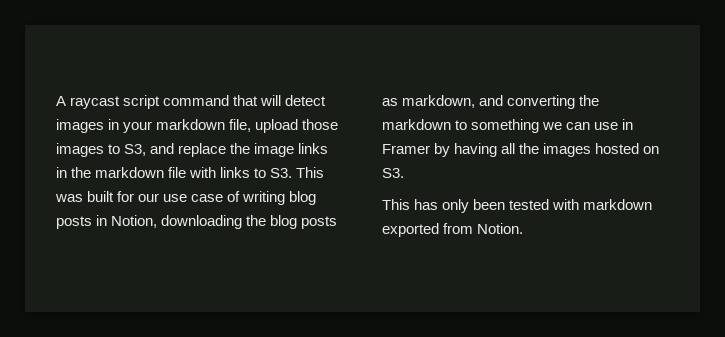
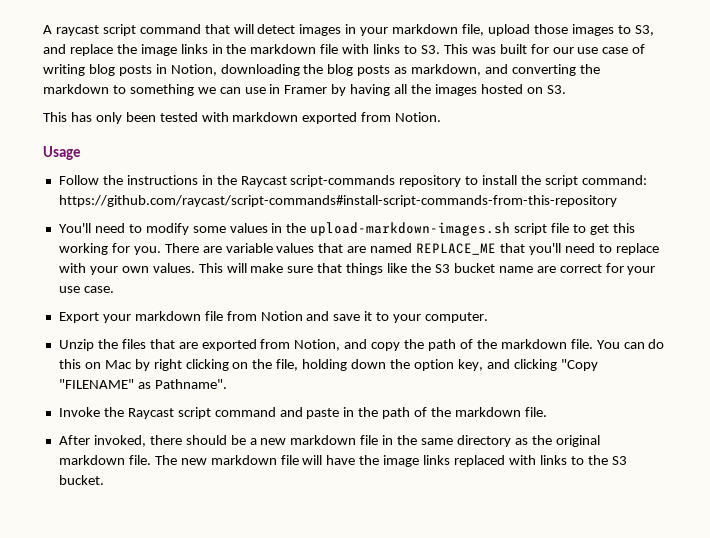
(524, 228) none -> [43,146,81,160] [58,175,647,187] [58,195,617,207] [58,222,635,236] [58,243,659,255] [58,263,656,275] [58,286,114,293] [58,311,489,323] [58,339,665,351] [58,359,598,371] [58,379,227,389] [58,407,547,419] [58,435,600,447] [58,455,627,467] [58,475,104,485] // Usage // Follow the instructions in the Raycast script-commands repository to install the script command: https://github.com/raycast/script-commands#install-script-commands-from-this-repository // You'll need to modify some values in the upload-markdown-images.sh script file to get this working for you. There are variable values that are named REPLACE_ME that you'll need to replace with your own values. This will make sure that things like the S3 bucket name are correct for your use case. // Export your markdown file from Notion and save it to your computer. // Unzip the files that are exported from Notion, and copy the path of the markdown file. You can do this on Mac by right clicking on the file, holding down the option key, and clicking "Copy "FILENAME" as Pathname". // Invoke the Raycast script command and paste in the path of the markdown file. // After invoked, there should be a new markdown file in the same directory as the original markdown file. The new markdown file will have the image links replaced with links to the S3 bucket.

